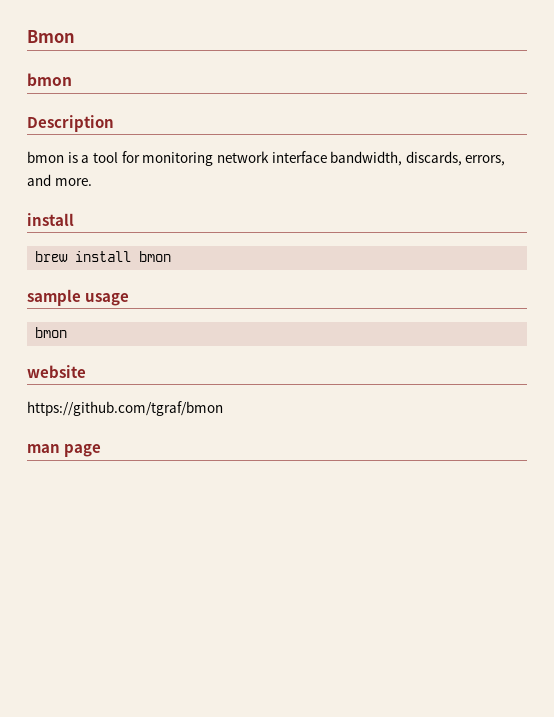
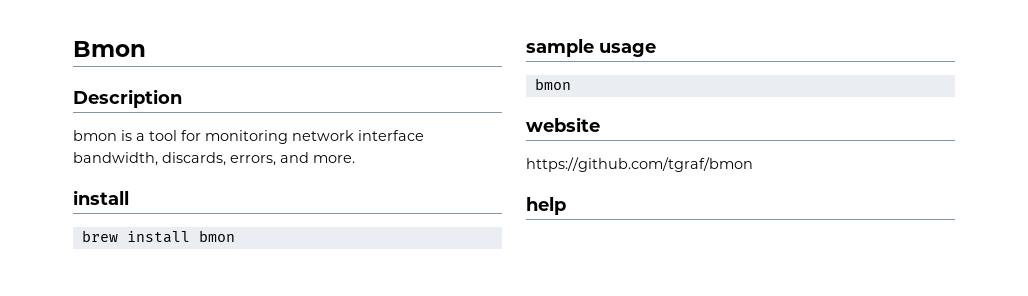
[27,73,72,86] // bmon -> (146, 49) none
[27,444,102,457] man page -> [526,197,566,215] help

